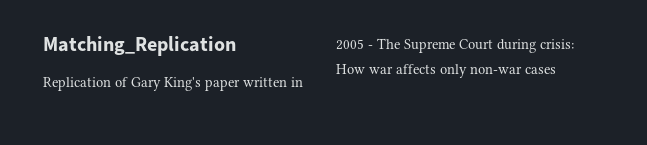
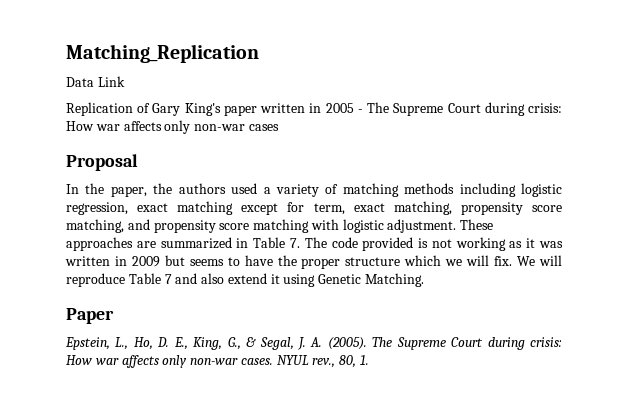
(236, 46) none -> [66,76,125,87] // Data Link
(556, 70) none -> [66,154,138,171] [66,183,562,197] [66,201,562,215] [66,219,494,233] [66,237,563,251] [65,255,562,269] [66,273,425,287] [66,308,114,324] [65,337,562,350] [66,355,370,368] // Proposal // In the paper, the authors used a variety of matching methods including logistic regression, exact matching except for term, exact matching, propensity score matching, and propensity score matching with logistic adjustment. These approaches are summarized in Table 7. The code provided is not working as it was written in 2009 but seems to have the proper structure which we will fix. We will reproduce Table 7 and also extend it using Genetic Matching. // Paper // Epstein, L., Ho, D. E., King, G., & Segal, J. A. (2005). The Supreme Court during crisis: How war affects only non-war cases. NYUL rev., 80, 1.

